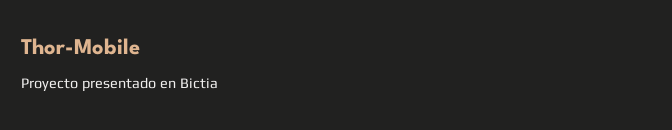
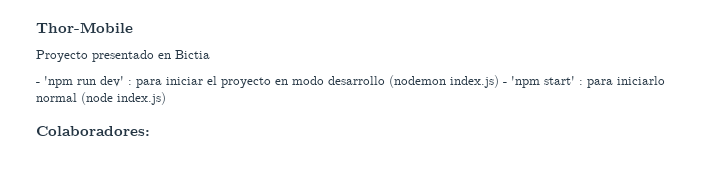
(218, 83) none -> [36,75,665,88] [36,92,166,105] [36,126,150,136] // - 'npm run dev' : para iniciar el proyecto en modo desarrollo (nodemon index.js) - 'npm start' : para iniciarlo normal (node index.js) // Colaboradores:

